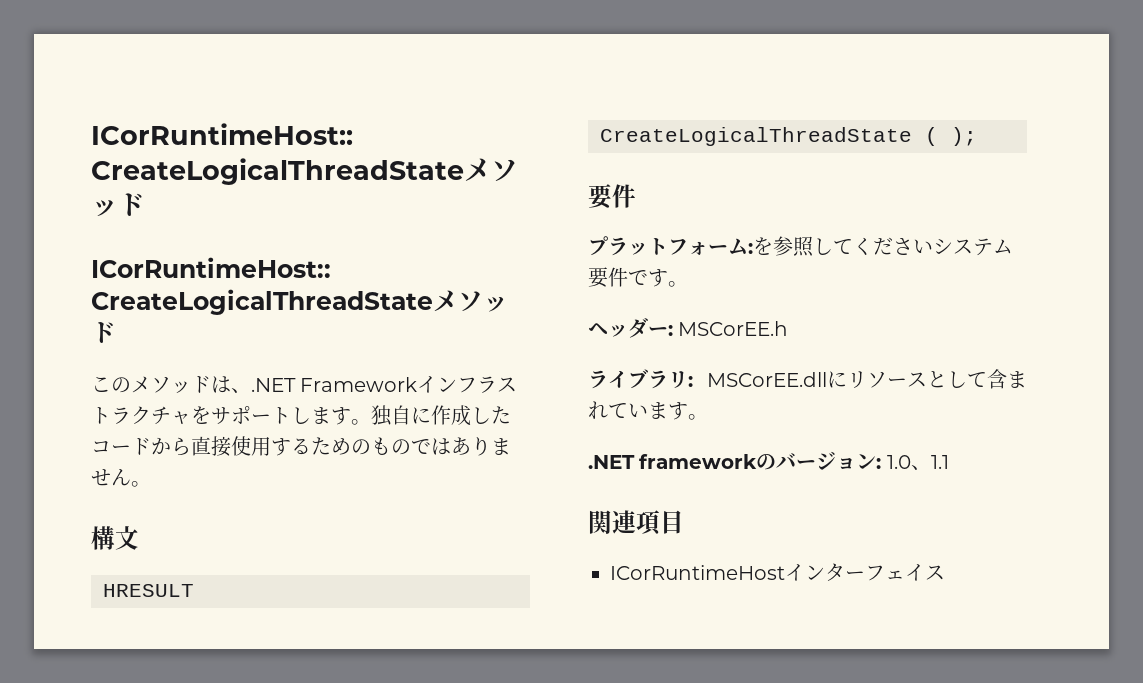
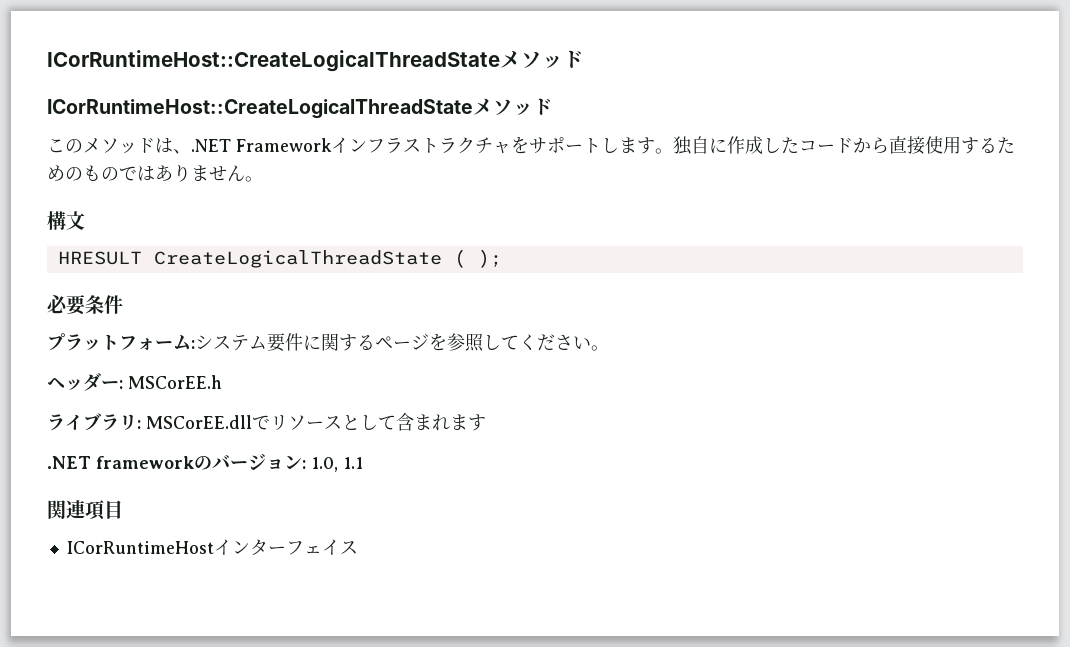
[588,184,613,209] 要 -> [47,295,104,315] 必要条
(753, 248) none -> [195,333,429,352] システム要件に関するページ
[933,238,1013,256] [588,267,668,288] システム要件です -> (591, 343) none
[827,371,847,388] に -> [252,415,270,430] で
[608,402,708,420] ています。 -> [450,414,486,431] ます
[886,455,931,470] 1.0、 -> [311,457,338,472] 1.0,

